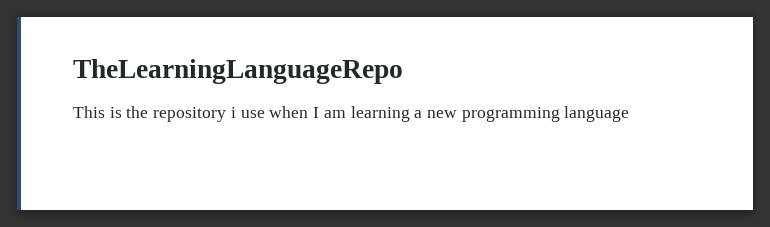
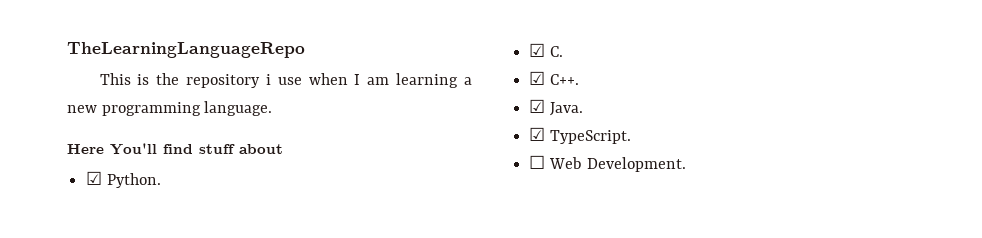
[564,106,630,122] language -> [204,101,273,116] [67,143,283,155] [86,171,161,188] [529,43,563,57] [529,71,579,85] [529,99,583,116] [529,127,631,144] [529,155,686,172] language. // Here You'll find stuff about // ☑ Python. // ☑ C. // ☑ C++. // ☑ Java. // ☑ TypeScript. // ☐ Web Development.

